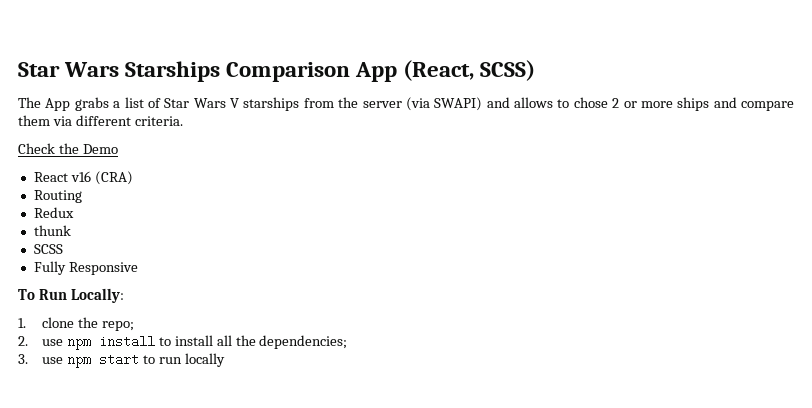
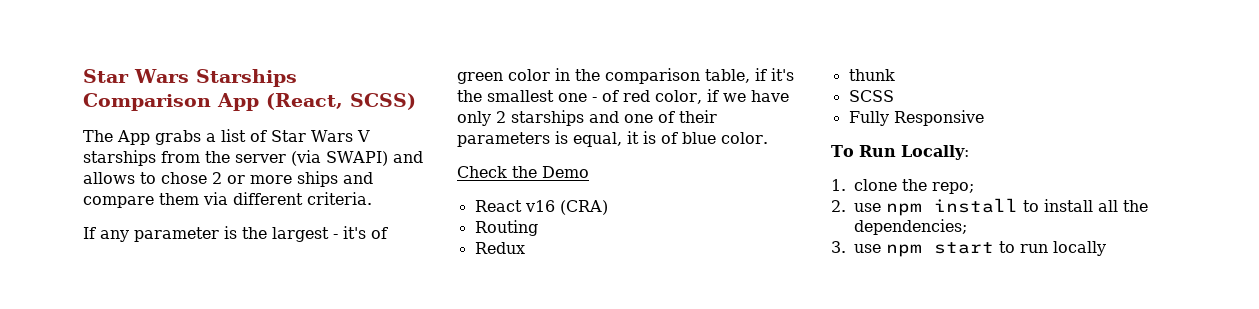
(183, 121) none -> [83,226,388,242] [457,68,794,84] [457,89,789,104] [457,110,717,126] [457,131,768,147] // If any parameter is the largest - it's of green color in the comparison table, if it's the smallest one - of red color, if we have only 2 starships and one of their parameters is equal, it is of blue color.

